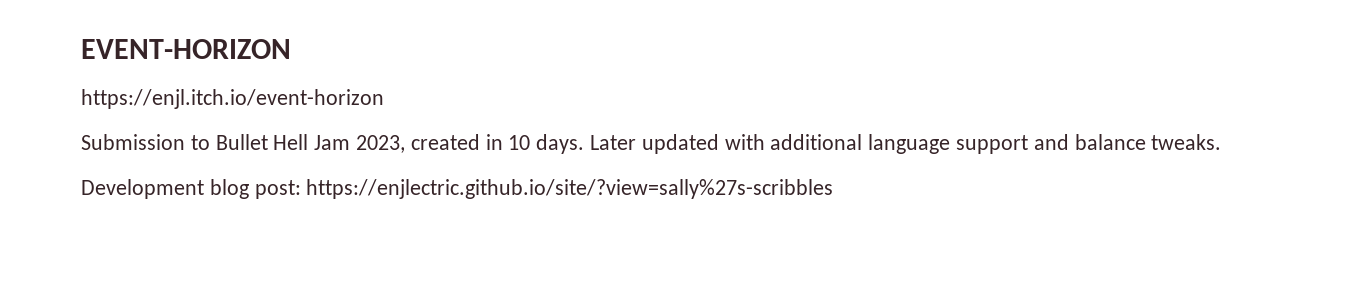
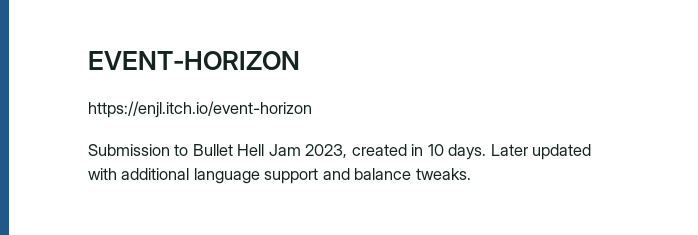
[81,179,834,199] // Development blog post: https://enjlectric.github.io/site/?view=sally%27s-scribbles -> (471, 174) none

